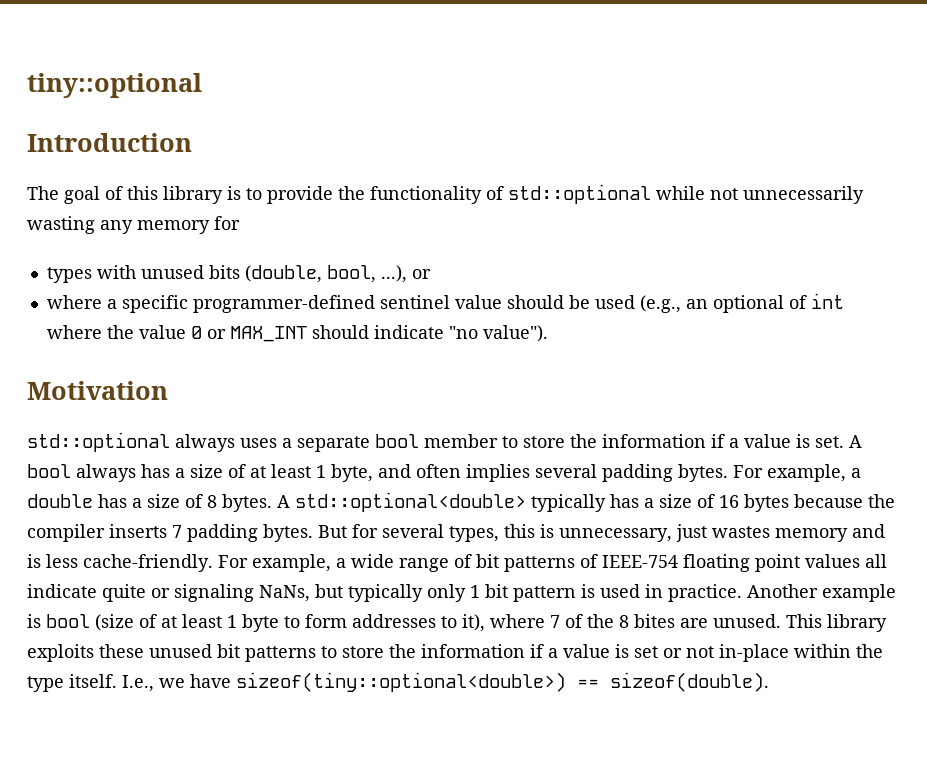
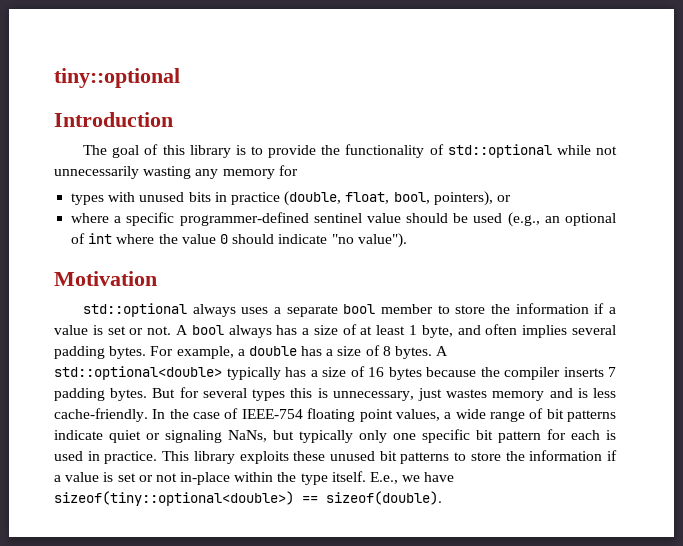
[244,265,407,283] (double, bool, ...), -> [214,191,493,206] in practice (double, float, bool, pointers),
[206,326,307,342] or MAX_INT -> (228, 239) none
[815,436,844,448] set. -> [107,326,172,335] set or not.
[449,526,499,542] types, -> [252,389,286,401] types
[218,554,331,572] For example, -> [152,408,440,422] In the case of IEEE-754 floating point values,
[580,554,887,572] [27,584,146,602] of IEEE-754 floating point values all indicate quite -> [54,430,141,443] indicate quiet
[470,584,896,602] [27,614,781,632] 1 bit pattern is used in practice. Another example is bool (size of at least 1 byte to form addresses to it), where 7 of the 8 bites are unused. -> [393,429,616,443] [54,451,158,464] one specific bit pattern for each is used in practice.
[122,675,154,692] I.e., -> [370,472,399,484] E.e.,

